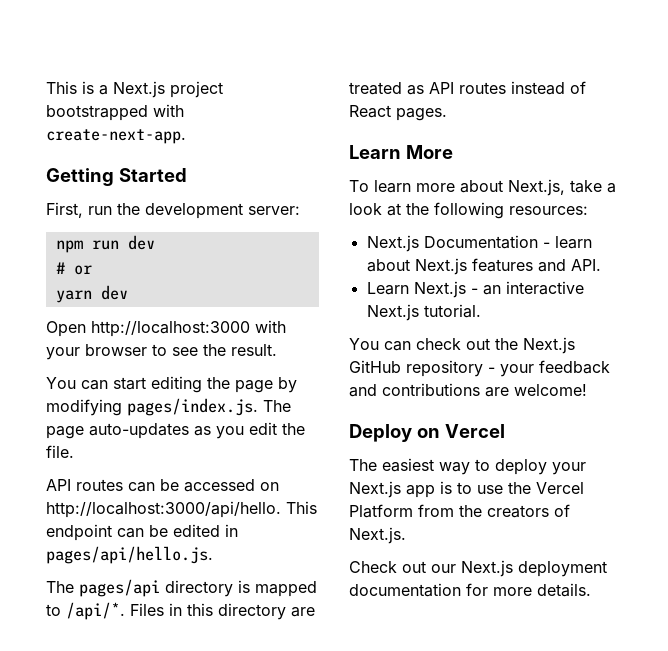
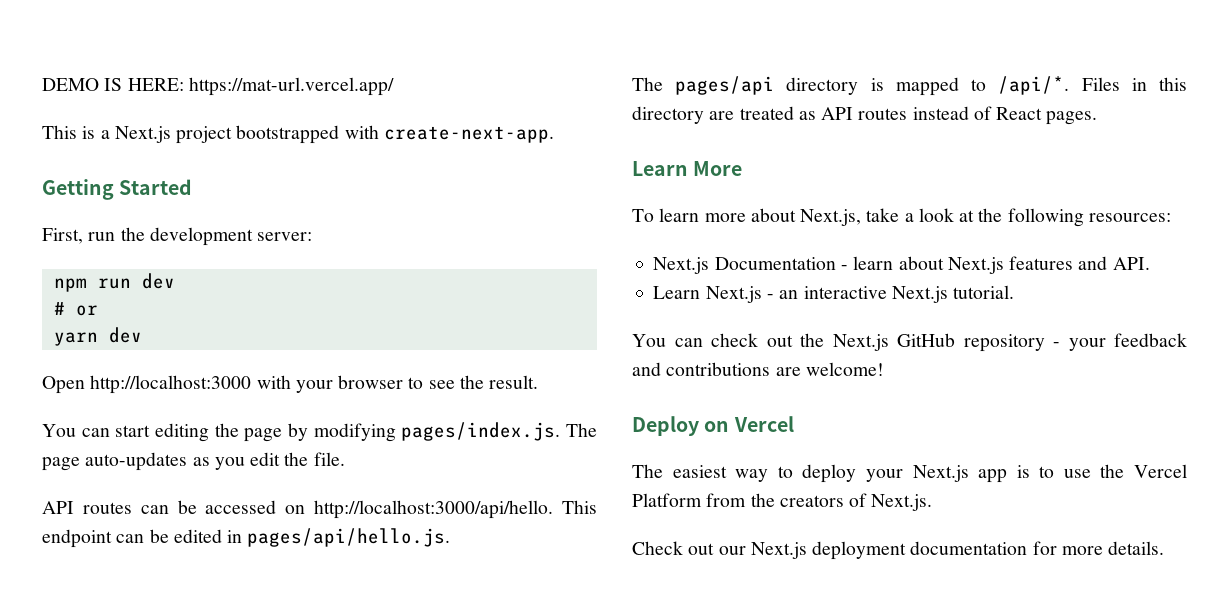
(46, 87) none -> [42,77,394,96] DEMO IS HERE: https://mat-url.vercel.app/ //

